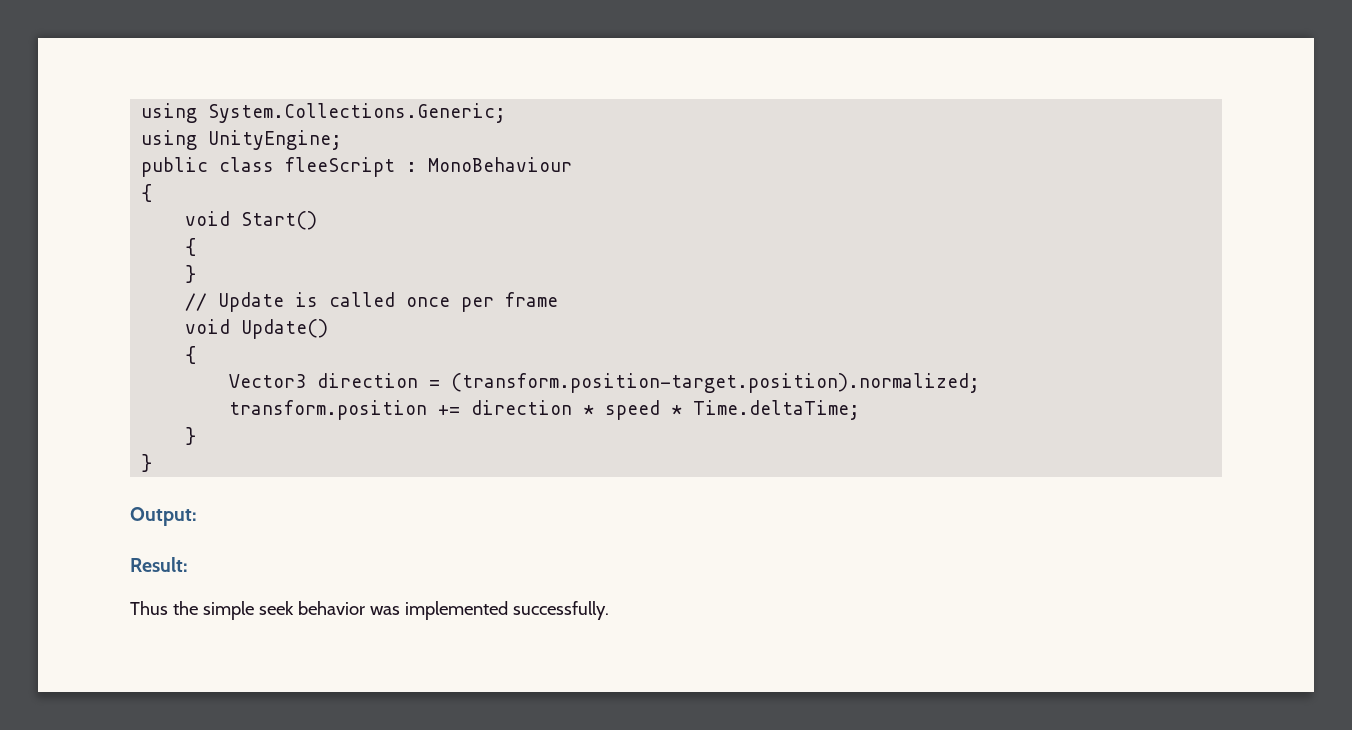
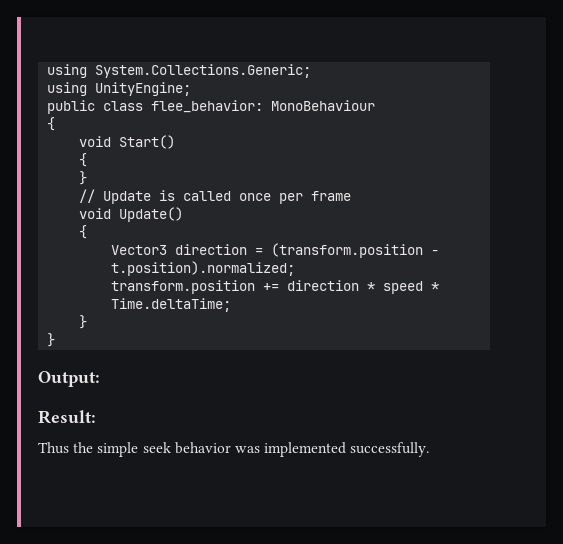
[285,157,418,177] fleeScript : -> [151,100,264,113] flee_behavior:
[451,373,981,393] (transform.position-target.position).normalized; -> [271,243,440,258] [111,261,296,276] (transform.position - t.position).normalized;

